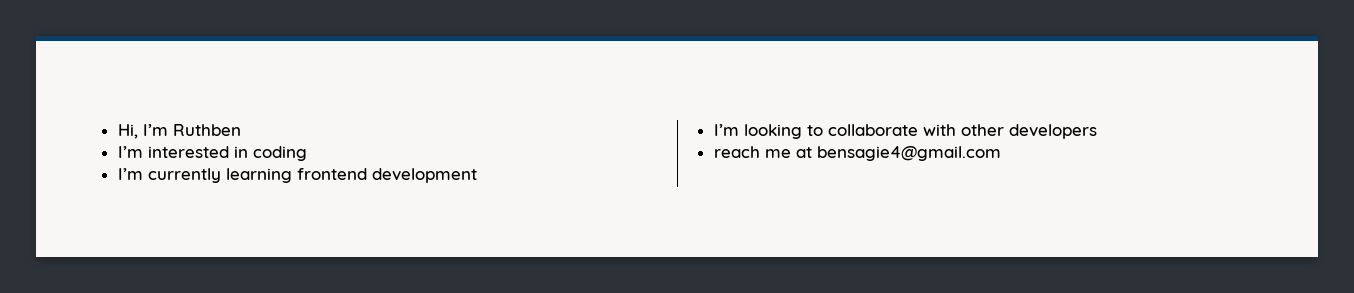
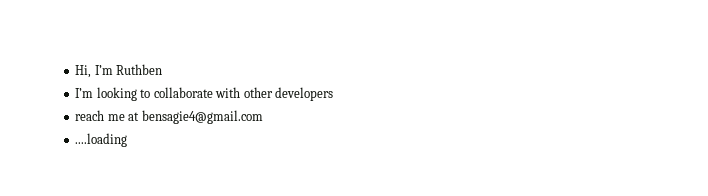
[117,146,307,161] [117,168,477,183] // I’m interested in coding // I’m currently learning frontend development -> (163, 69) none
(1001, 153) none -> [75,133,128,147] // ....loading

